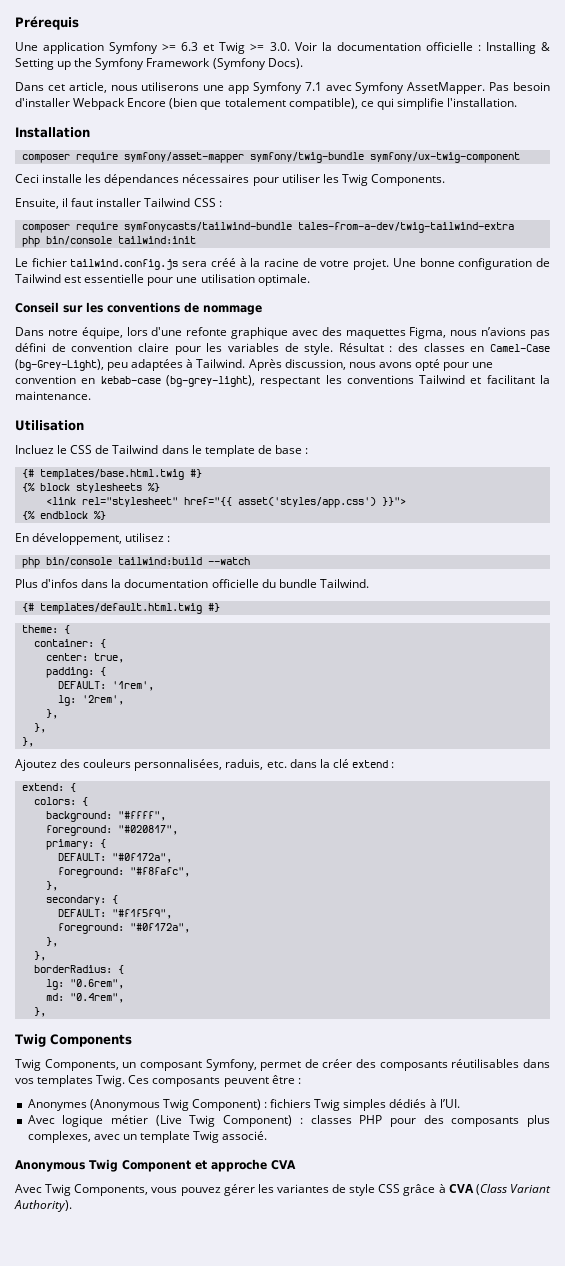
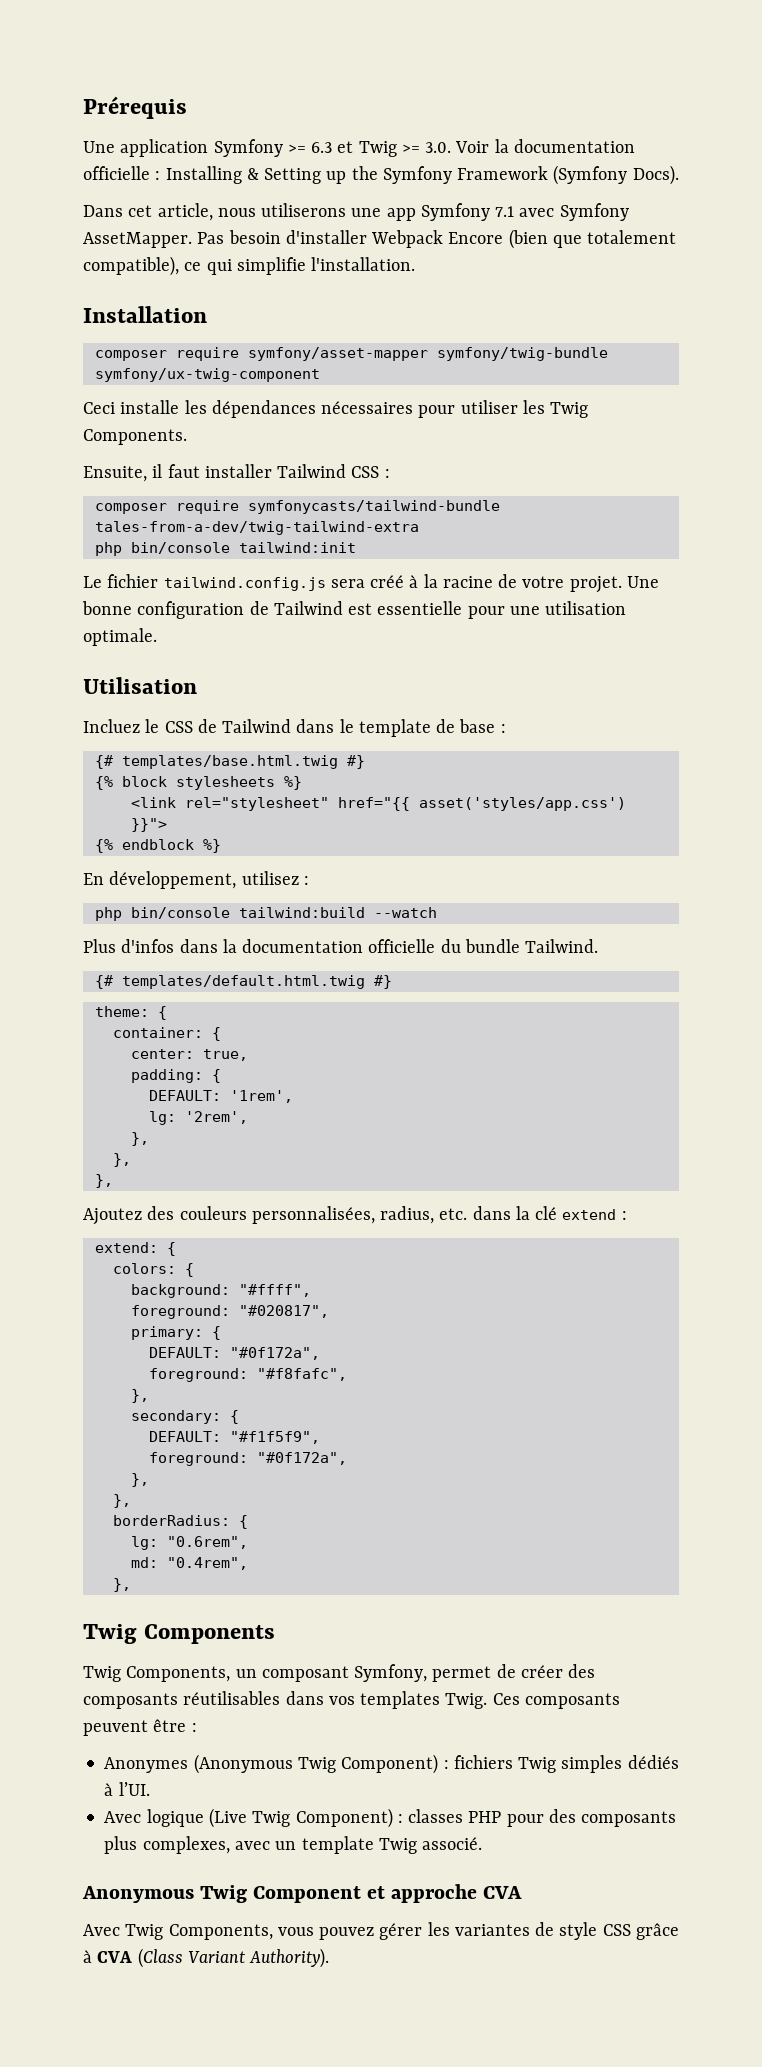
[15,302,262,315] [15,327,551,339] [15,343,551,355] [15,359,494,371] [15,375,550,387] [15,391,91,400] // Conseil sur les conventions de nommage // Dans notre équipe, lors d'une refonte graphique avec des maquettes Figma, nous n’avions pas défini de convention claire pour les variables de style. Résultat : des classes en Camel-Case (bg-Grey-Light), peu adaptées à Tailwind. Après discussion, nous avons opté pour une convention en kebab-case (bg-grey-light), respectant les conventions Tailwind et facilitant la maintenance. -> (157, 637) none
[225,759,264,770] raduis, -> [380,1206,435,1224] radius,
[111,1115,149,1124] métier -> (204, 1818) none

